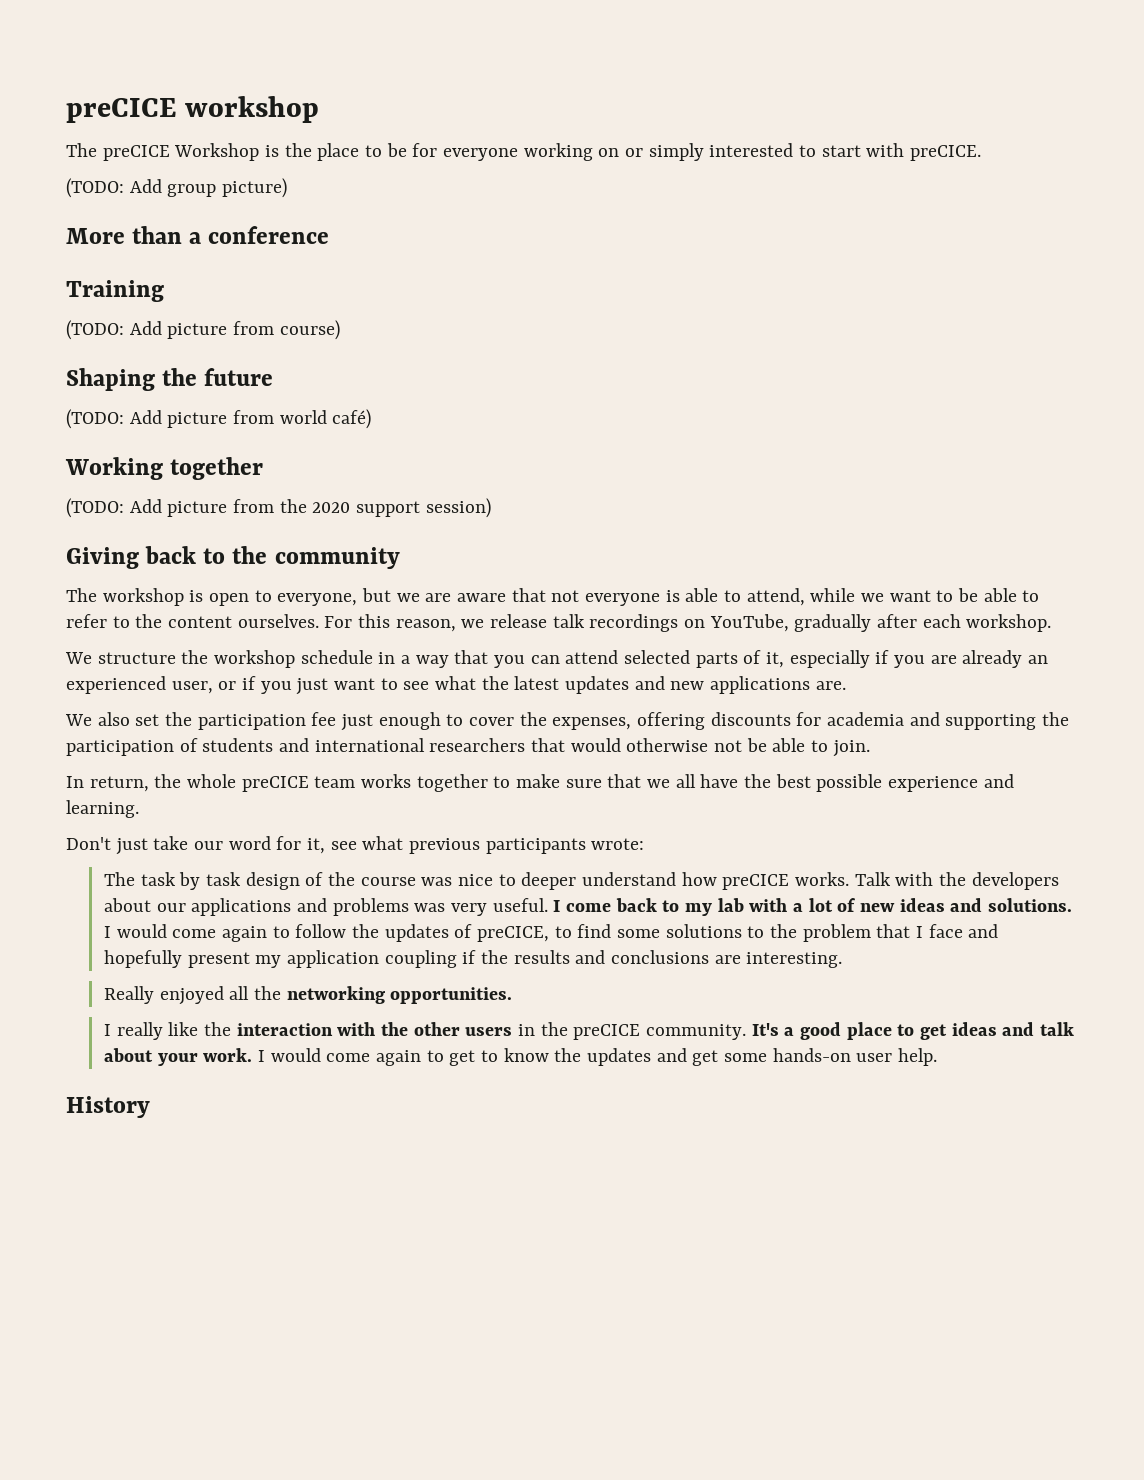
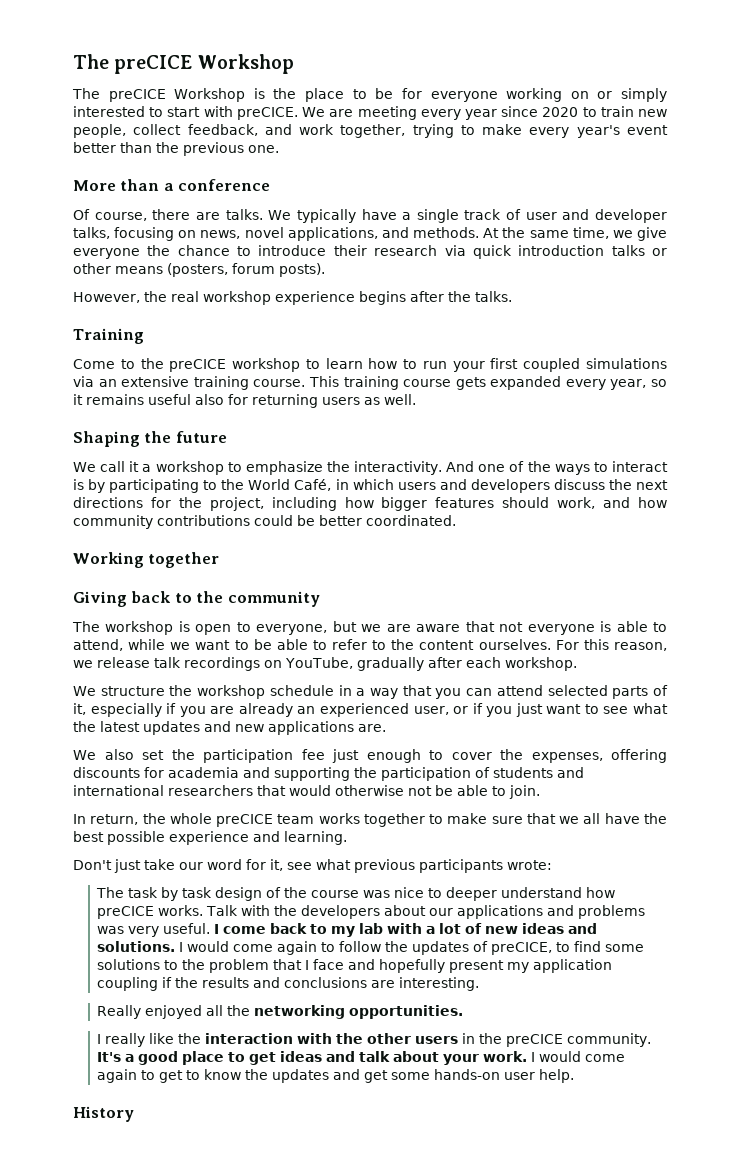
[66,96,319,123] preCICE workshop -> [73,54,294,74] The preCICE Workshop
[66,178,288,198] [66,226,330,244] [66,280,164,302] [66,320,340,340] [66,368,274,391] [66,409,372,429] [65,457,264,480] [66,498,491,518] // (TODO: Add group picture) // More than a conference // Training // (TODO: Add picture from course) // Shaping the future // (TODO: Add picture from world café) // Working together // (TODO: Add picture from the 2020 support session) -> [302,106,667,120] [73,124,668,138] [73,142,279,156] [73,179,271,191] [73,209,668,223] [73,227,667,241] [73,245,667,259] [73,263,325,277] [73,291,512,305] [73,328,144,344] [73,358,667,372] [73,376,667,390] [73,394,416,408] [73,431,227,447] [73,461,668,475] [73,479,668,493] [73,497,667,511] [73,515,456,529] [73,552,220,568] We are meeting every year since 2020 to train new people, collect feedback, and work together, trying to make every year's event better than the previous one. // More than a conference // Of course, there are talks. We typically have a single track of user and developer talks, focusing on news, novel applications, and methods. At the same time, we give everyone the chance to introduce their research via quick introduction talks or other means (posters, forum posts). // However, the real workshop experience begins after the talks. // Training // Come to the preCICE workshop to learn how to run your first coupled simulations via an extensive training course. This training course gets expanded every year, so it remains useful also for returning users as well. // Shaping the future // We call it a workshop to emphasize the interactivity. And one of the ways to interact is by participating to the World Café, in which users and developers discuss the next directions for the project, including how bigger features should work, and how community contributions could be better coordinated. // Working together

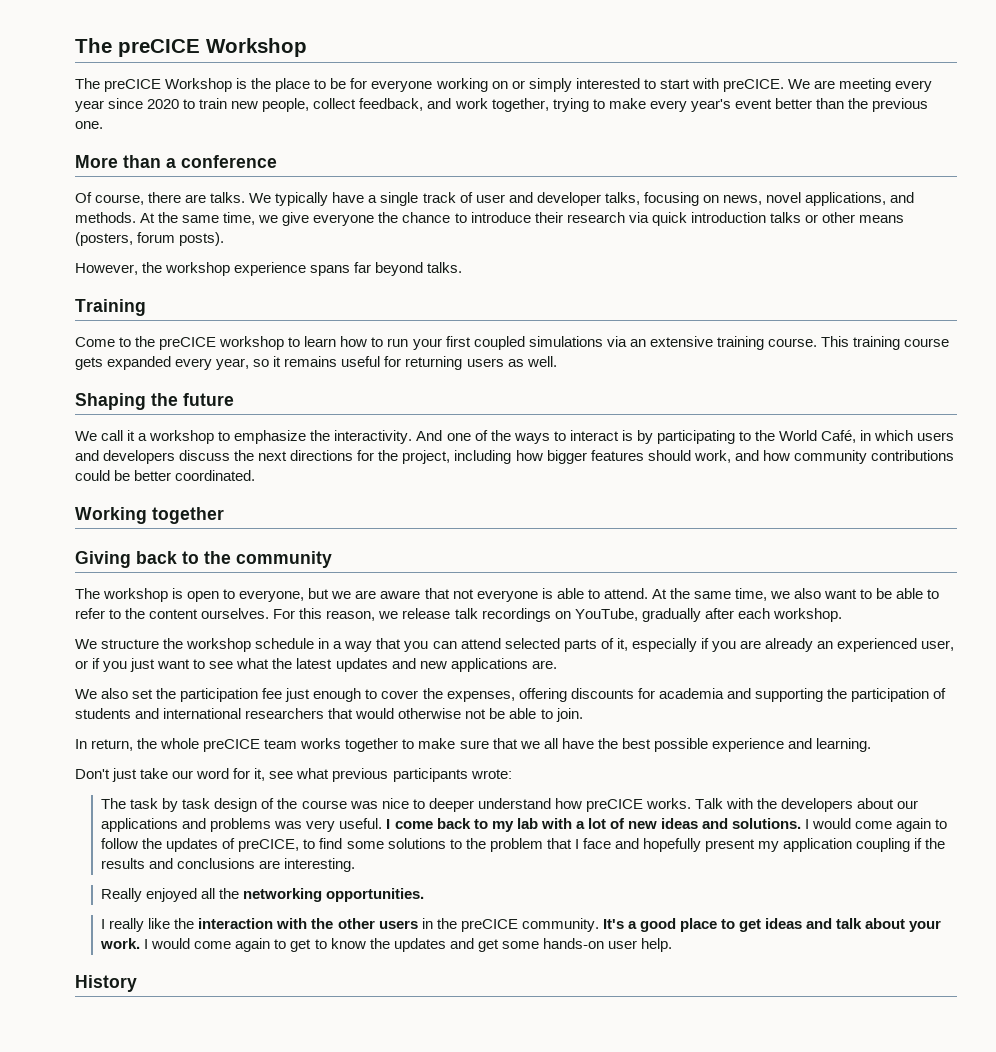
[171,291,199,302] real -> (163, 267) none
[359,291,471,305] begins after the -> [310,262,424,276] spans far beyond
[195,394,224,405] also -> (381, 361) none
[73,639,191,651] attend, while we -> [603,588,822,601] attend. At the same time, we also

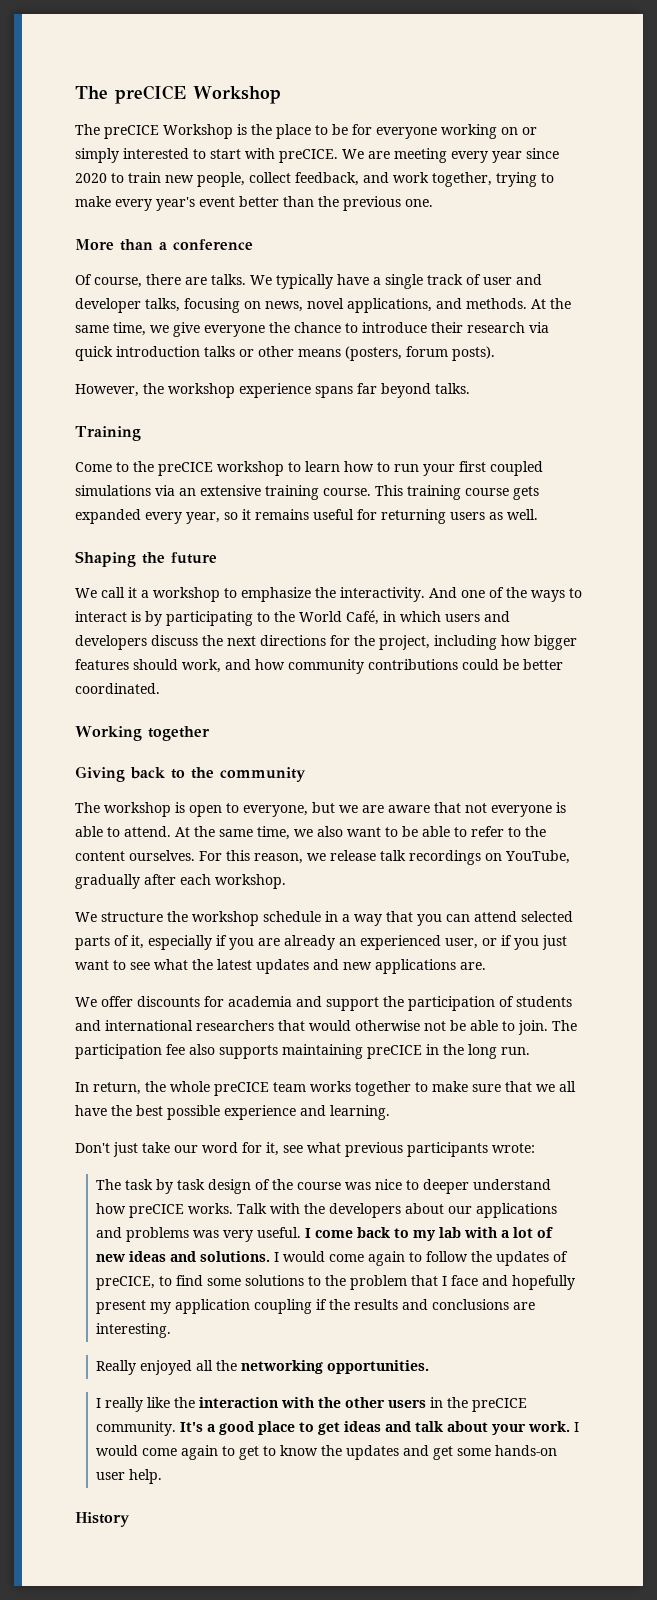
[101,688,567,702] also set the participation fee just enough to cover the expenses, offering -> [101,996,133,1007] offer
[754,688,823,702] supporting -> [326,997,379,1011] support
(583, 715) none -> [552,1020,577,1031] [75,1044,530,1059] The participation fee also supports maintaining preCICE in the long run.

